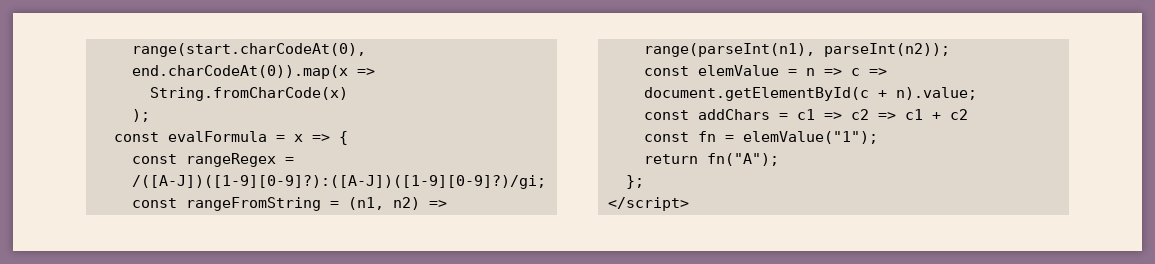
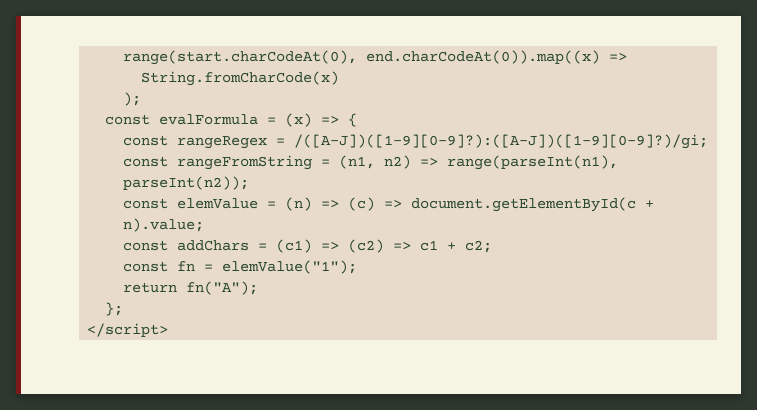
[131,65,348,79] end.charCodeAt(0)).map(x -> [365,50,600,64] end.charCodeAt(0)).map((x)
[293,134,303,142] x -> [284,113,312,127] (x)
[805,68,860,76] n => c -> [284,197,375,211] (n) => (c)
[796,109,869,120] c1 => c2 -> [275,239,384,253] (c1) => (c2)
[949,109,968,120] c2 -> [464,240,492,253] c2;

